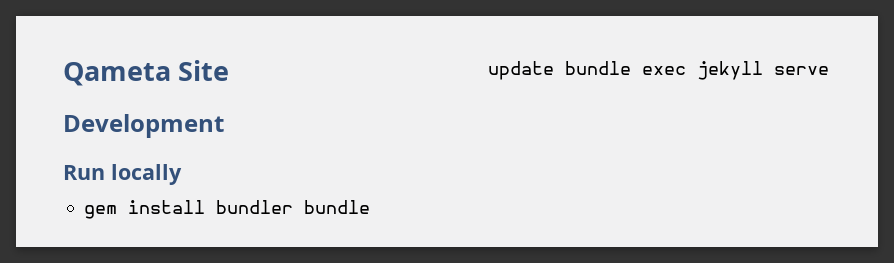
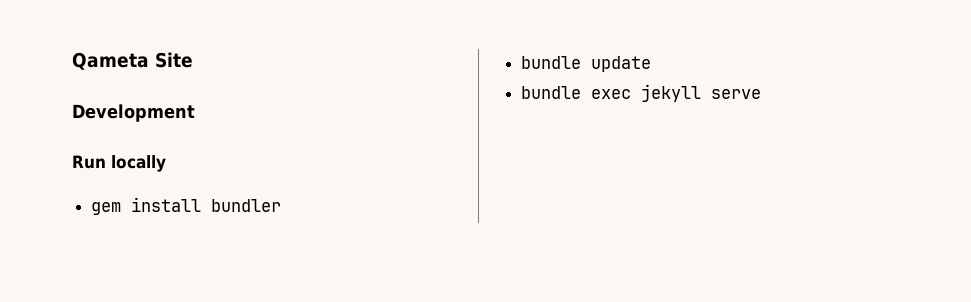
(293, 207) none -> (282, 205) //
(554, 70) none -> (652, 64) //

